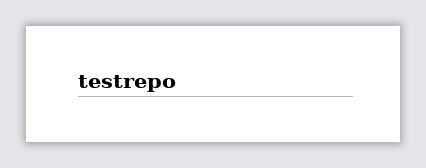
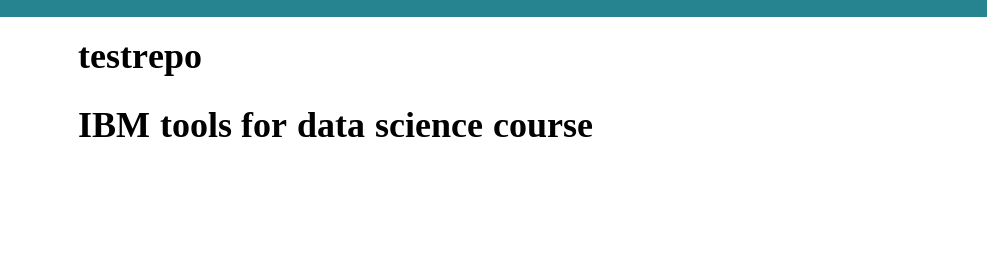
(176, 83) none -> [78,112,593,137] // IBM tools for data science course

